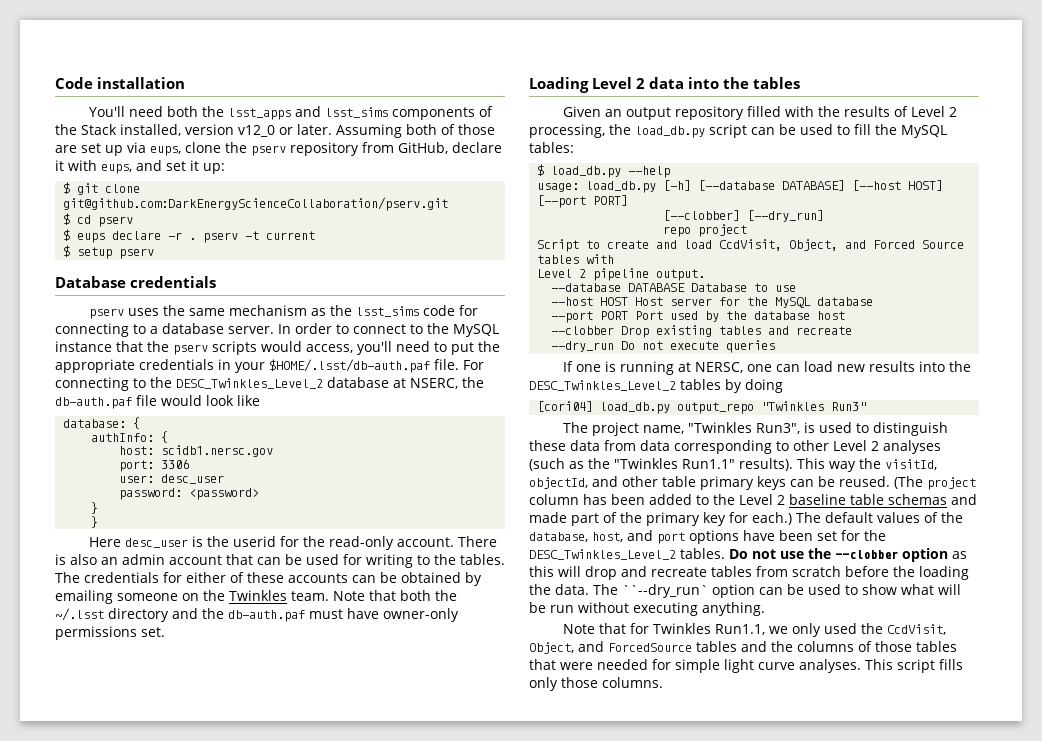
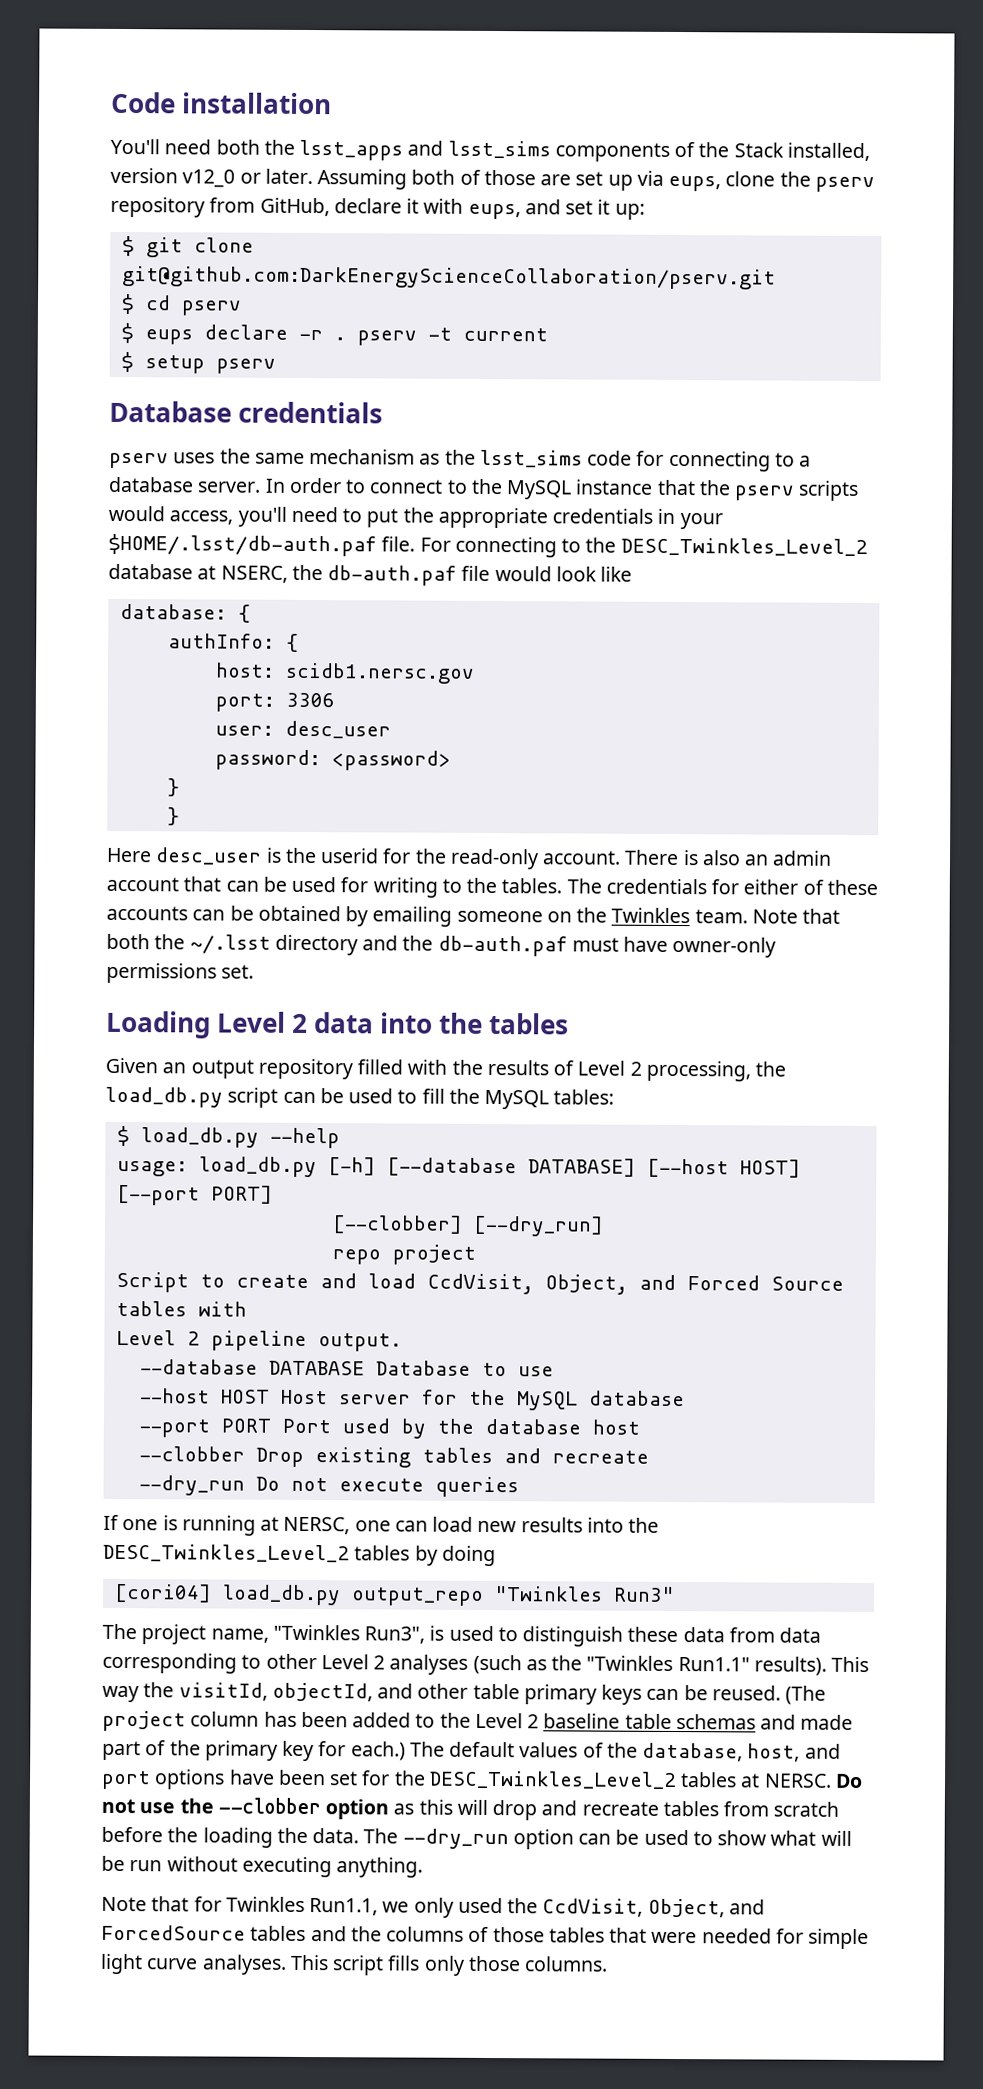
[680,548,725,559] tables. -> [680,1772,832,1788] tables at NERSC.
[622,584,708,598] ``--dry_run` -> [402,1828,509,1850] --dry_run

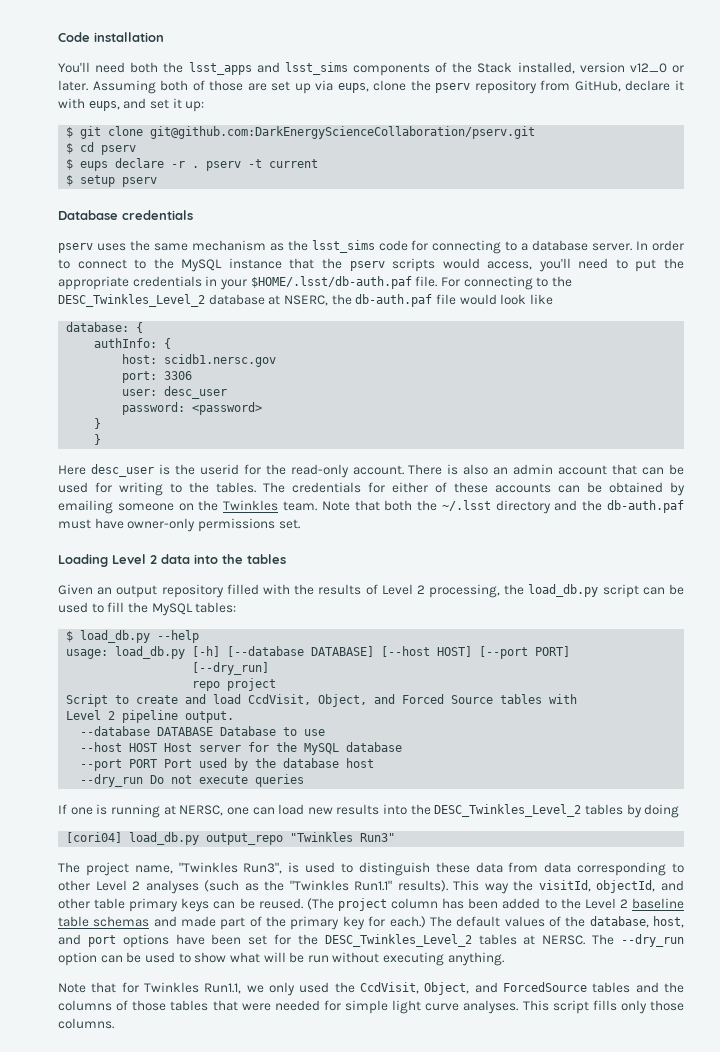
[331,1215,463,1234] [--clobber] -> (571, 651) none
[138,1446,649,1468] // --clobber Drop existing tables and recreate -> (375, 763) none
[834,1773,863,1789] [101,1797,840,1821] [101,1826,360,1848] Do not use the --clobber option as this will drop and recreate tables from scratch before the loading the data. -> (586, 940) none

